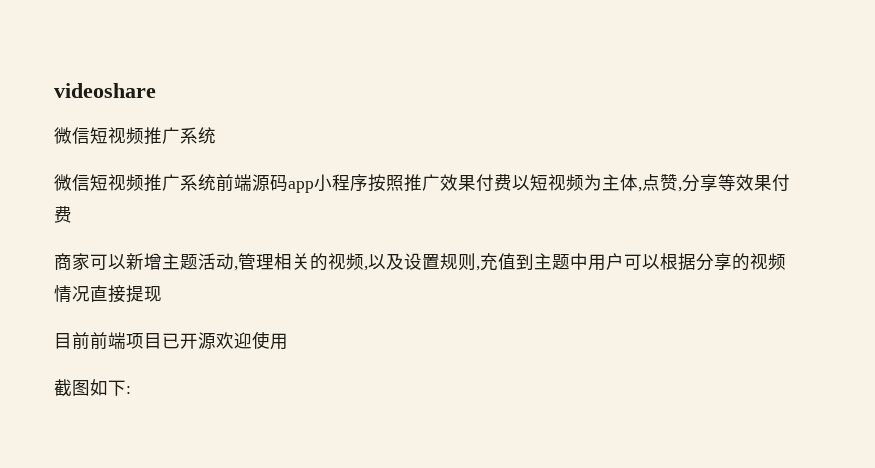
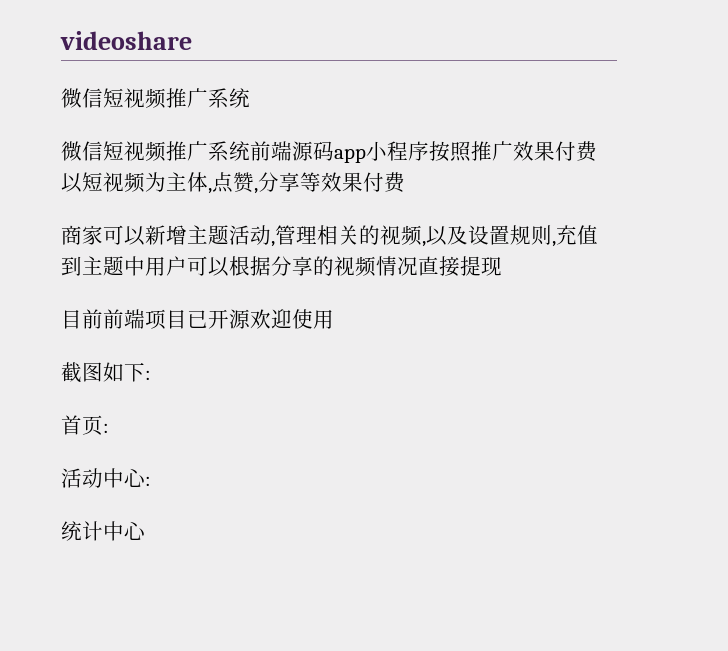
(131, 390) none -> [61,415,109,435] [61,468,151,488] [61,521,146,541] // 首页: // 活动中心: // 统计中心

